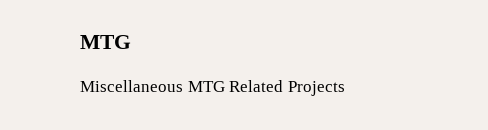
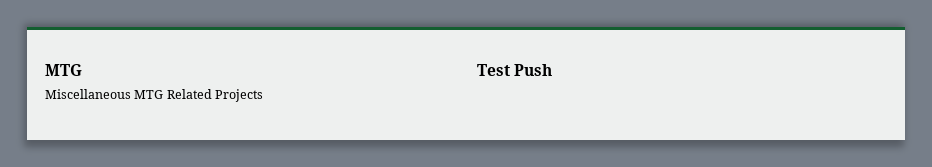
(345, 88) none -> [477,64,553,76] // Test Push

